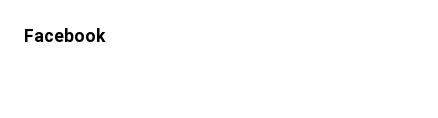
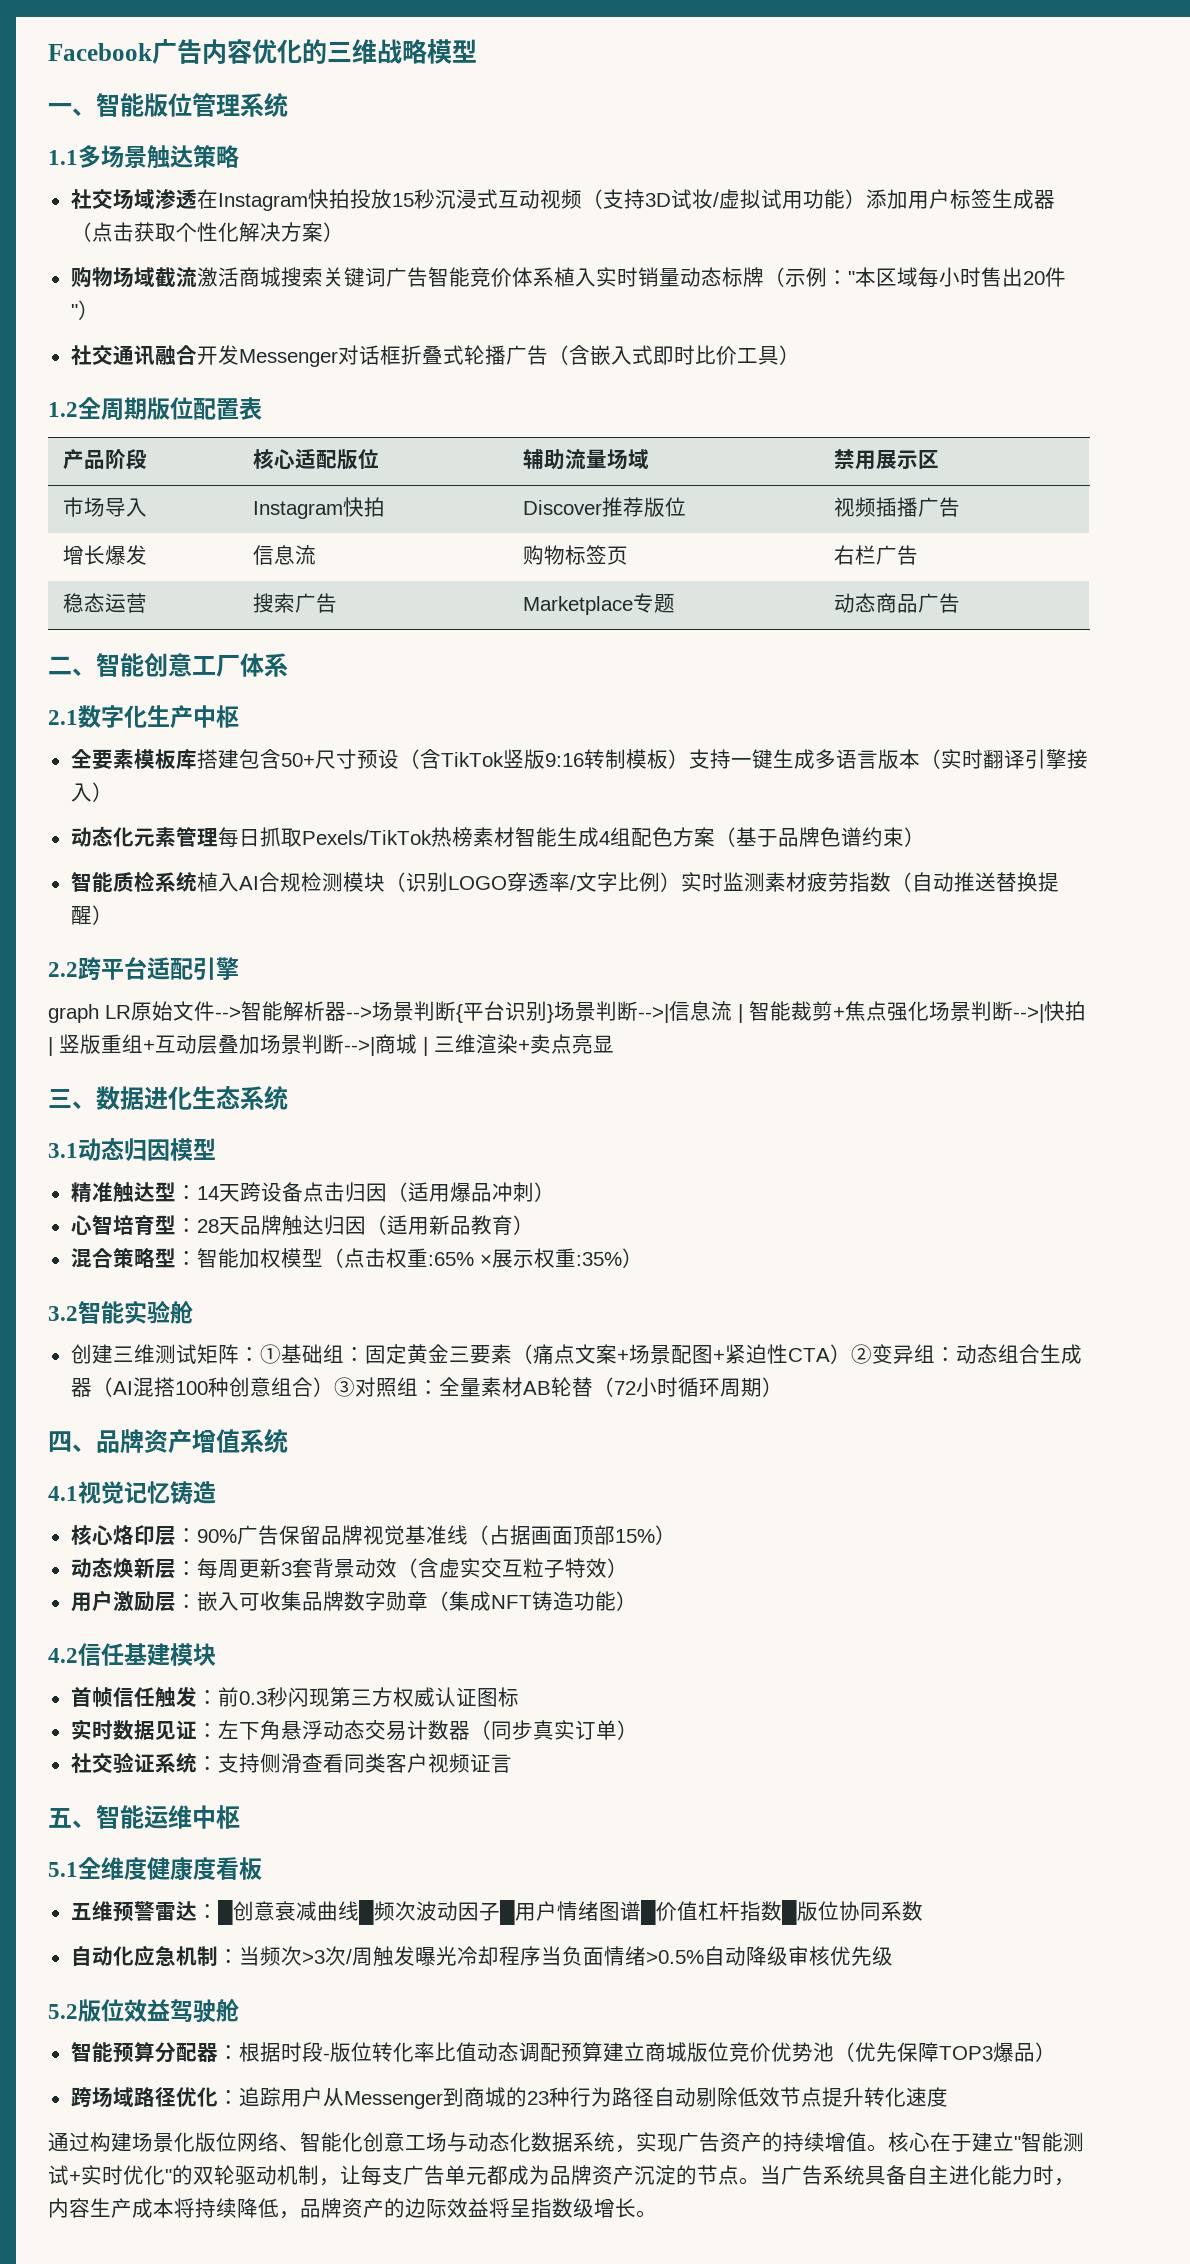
(106, 35) none -> [152,39,477,64] [48,93,288,117] [48,145,239,168] [70,189,1055,211] [70,222,344,242] [70,267,1066,288] [70,300,99,320] [70,345,800,367] [48,397,262,420] [63,448,148,470] [253,449,380,470] [523,448,650,470] [834,449,940,470] [63,497,148,517] [253,497,386,519] [523,497,687,517] [834,497,961,517] [63,545,148,566] [253,545,317,565] [523,545,629,565] [834,545,919,565] [63,593,148,613] [253,593,338,613] [523,593,676,615] [834,593,961,613] [48,653,288,677] [48,705,239,729] [70,749,1088,770] [70,782,113,802] [70,826,925,848] [70,871,1059,892] [70,905,113,925] [48,957,239,981] [48,1001,1086,1023] [48,1034,614,1056] [48,1086,288,1110] [48,1138,216,1161] [70,1182,555,1203] [70,1215,534,1236] [70,1247,643,1268] [48,1300,193,1324] [70,1344,1082,1365] [70,1377,783,1397] [48,1429,288,1454] [48,1481,216,1505] [70,1525,676,1546] [70,1557,628,1579] [70,1590,637,1612] [48,1643,216,1666] [70,1687,519,1707] [70,1719,638,1741] [70,1752,512,1773] [48,1805,240,1829] [48,1857,262,1881] [70,1900,923,1925] [70,1945,893,1967] [48,1998,239,2023] [70,2042,1056,2063] [70,2087,948,2109] [48,2132,1084,2153] [48,2165,1075,2186] [48,2198,657,2219] 广告内容优化的三维战略模型 // 一、智能版位管理系统 // 1.1多场景触达策略 // 社交场域渗透在Instagram快拍投放15秒沉浸式互动视频（支持3D试妆/虚拟试用功能）添加用户标签生成器（点击获取个性化解决方案） // 购物场域截流激活商城搜索关键词广告智能竞价体系植入实时销量动态标牌（示例："本区域每小时售出20件"） // 社交通讯融合开发Messenger对话框折叠式轮播广告（含嵌入式即时比价工具） // 1.2全周期版位配置表 // 产品阶段 | 核心适配版位 | 辅助流量场域 | 禁用展示区 // 市场导入 | Instagram快拍 | Discover推荐版位 | 视频插播广告 // 增长爆发 | 信息流 | 购物标签页 | 右栏广告 // 稳态运营 | 搜索广告 | Marketplace专题 | 动态商品广告 // 二、智能创意工厂体系 // 2.1数字化生产中枢 // 全要素模板库搭建包含50+尺寸预设（含TikTok竖版9:16转制模板）支持一键生成多语言版本（实时翻译引擎接入） // 动态化元素管理每日抓取Pexels/TikTok热榜素材智能生成4组配色方案（基于品牌色谱约束） // 智能质检系统植入AI合规检测模块（识别LOGO穿透率/文字比例）实时监测素材疲劳指数（自动推送替换提醒） // 2.2跨平台适配引擎 // graph LR原始文件-->智能解析器-->场景判断{平台识别}场景判断-->|信息流 | 智能裁剪+焦点强化场景判断-->|快拍 | 竖版重组+互动层叠加场景判断-->|商城 | 三维渲染+卖点亮显 // 三、数据进化生态系统 // 3.1动态归因模型 // 精准触达型：14天跨设备点击归因（适用爆品冲刺） // 心智培育型：28天品牌触达归因（适用新品教育） // 混合策略型：智能加权模型（点击权重:65% ×展示权重:35%） // 3.2智能实验舱 // 创建三维测试矩阵：①基础组：固定黄金三要素（痛点文案+场景配图+紧迫性CTA）②变异组：动态组合生成器（AI混搭100种创意组合）③对照组：全量素材AB轮替（72小时循环周期） // 四、品牌资产增值系统 // 4.1视觉记忆铸造 // 核心烙印层：90%广告保留品牌视觉基准线（占据画面顶部15%） // 动态焕新层：每周更新3套背景动效（含虚实交互粒子特效） // 用户激励层：嵌入可收集品牌数字勋章（集成NFT铸造功能） // 4.2信任基建模块 // 首帧信任触发：前0.3秒闪现第三方权威认证图标 // 实时数据见证：左下角悬浮动态交易计数器（同步真实订单） // 社交验证系统：支持侧滑查看同类客户视频证言 // 五、智能运维中枢 // 5.1全维度健康度看板 // 五维预警雷达：█创意衰减曲线█频次波动因子█用户情绪图谱█价值杠杆指数█版位协同系数 // 自动化应急机制：当频次>3次/周触发曝光冷却程序当负面情绪>0.5%自动降级审核优先级 // 5.2版位效益驾驶舱 // 智能预算分配器：根据时段-版位转化率比值动态调配预算建立商城版位竞价优势池（优先保障TOP3爆品） // 跨场域路径优化：追踪用户从Messenger到商城的23种行为路径自动剔除低效节点提升转化速度 // 通过构建场景化版位网络、智能化创意工场与动态化数据系统，实现广告资产的持续增值。核心在于建立"智能测试+实时优化"的双轮驱动机制，让每支广告单元都成为品牌资产沉淀的节点。当广告系统具备自主进化能力时，内容生产成本将持续降低，品牌资产的边际效益将呈指数级增长。

